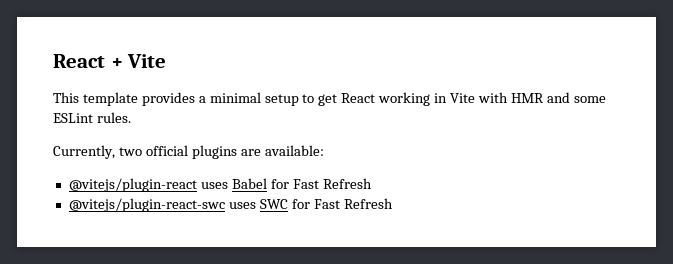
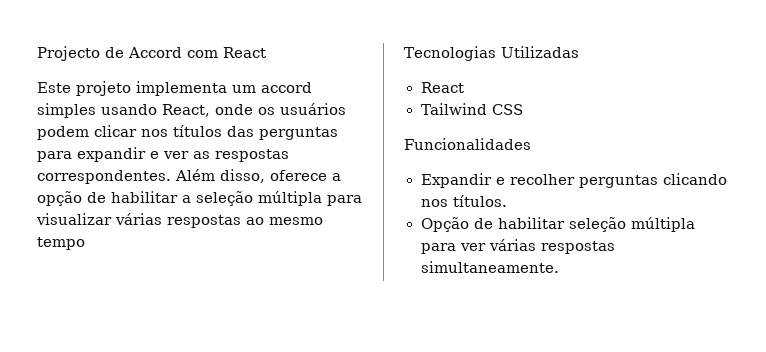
[53,54,167,68] [53,92,606,106] [53,112,131,123] [53,145,324,159] [68,178,372,192] [68,198,393,212] React + Vite // This template provides a minimal setup to get React working in Vite with HMR and some ESLint rules. // Currently, two official plugins are available: // @vitejs/plugin-react uses Babel for Fast Refresh // @vitejs/plugin-react-swc uses SWC for Fast Refresh -> [37,46,266,61] [37,81,312,96] [37,103,346,118] [37,125,338,140] [37,147,289,162] [37,169,341,184] [37,191,362,206] [36,213,323,228] [37,237,85,250] [404,46,579,61] [420,82,464,93] [420,103,524,115] [404,138,531,150] [420,173,727,188] [420,195,507,207] [420,217,695,232] [420,239,615,254] [420,261,559,273] Projecto de Accord com React // Este projeto implementa um accord simples usando React, onde os usuários podem clicar nos títulos das perguntas para expandir e ver as respostas correspondentes. Além disso, oferece a opção de habilitar a seleção múltipla para visualizar várias respostas ao mesmo tempo // Tecnologias Utilizadas // React // Tailwind CSS // Funcionalidades // Expandir e recolher perguntas clicando nos títulos. // Opção de habilitar seleção múltipla para ver várias respostas simultaneamente.

